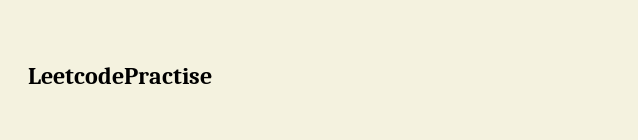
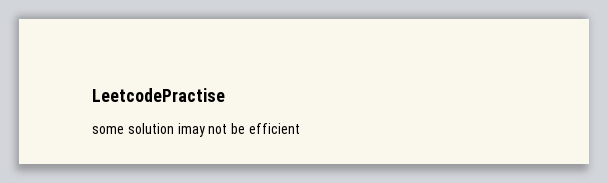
(212, 75) none -> [92,123,300,137] // some solution imay not be efficient

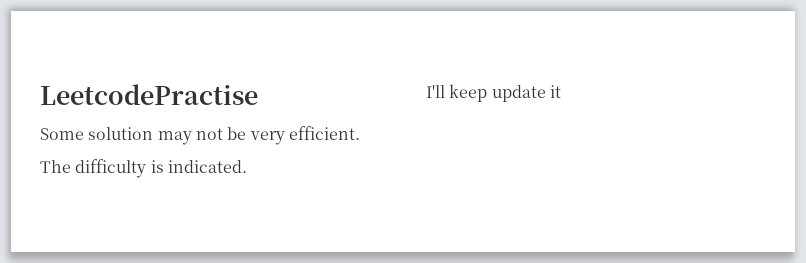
[92,123,300,137] some solution imay not be efficient -> [40,126,360,145] [40,159,247,178] [426,84,561,102] Some solution may not be very efficient. // The difficulty is indicated. // I'll keep update it

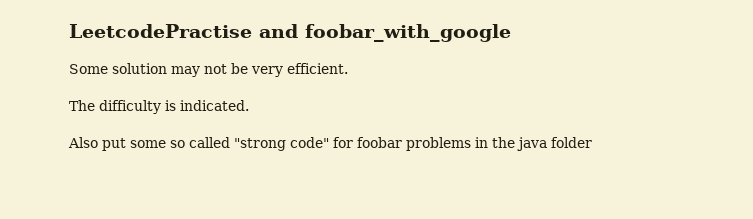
(258, 94) none -> [259,24,511,42] and foobar_with_google
[426,84,561,102] I'll keep update it -> [68,137,592,151] Also put some so called "strong code" for foobar problems in the java folder

